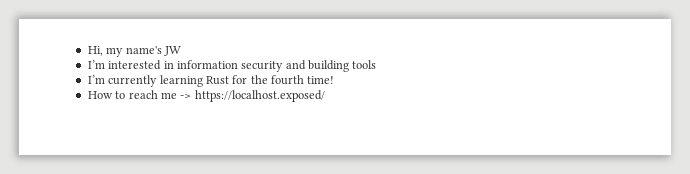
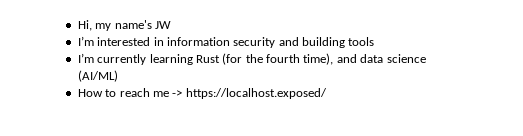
[232,75,248,84] for -> [222,53,243,65] (for
[307,76,335,84] time! -> [303,53,426,65] [77,70,118,82] time), and data science (AI/ML)

